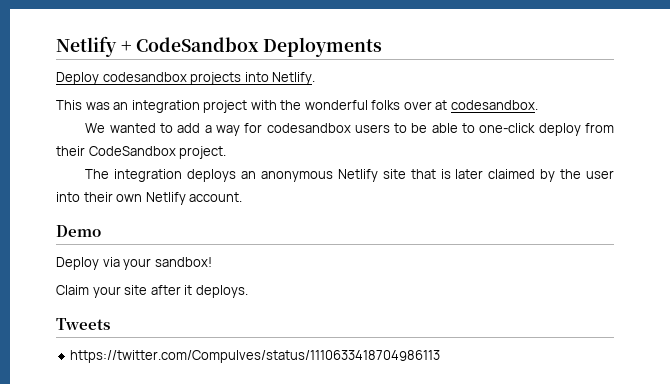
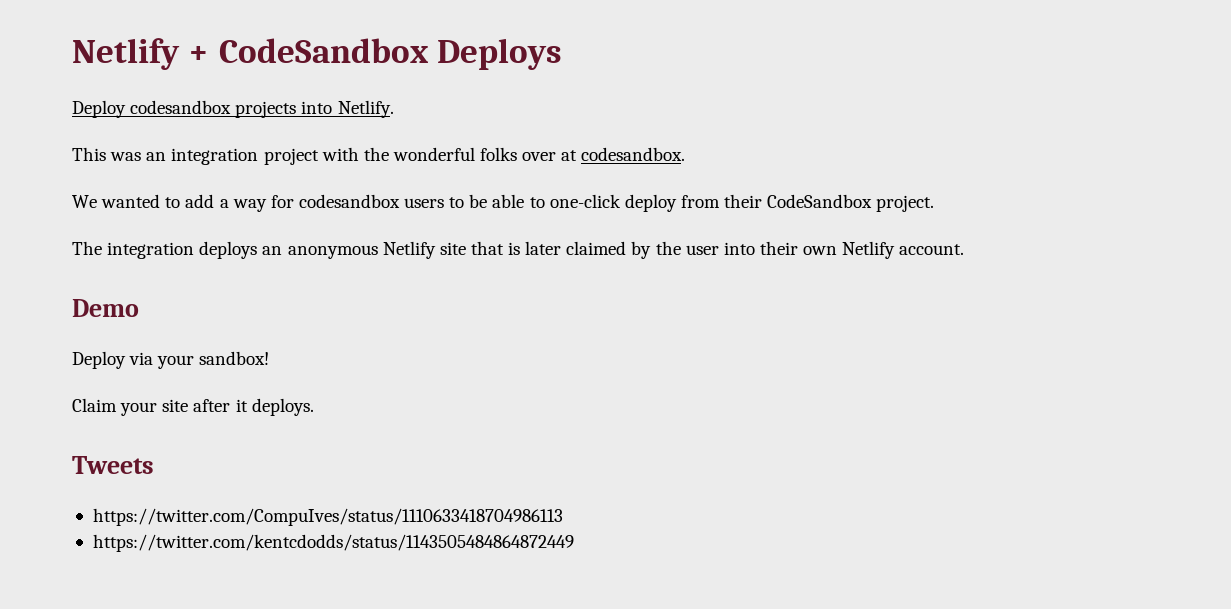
[263,37,383,57] Deployments -> [436,38,562,70] Deploys
(441, 356) none -> [92,534,574,552] // https://twitter.com/kentcdodds/status/1143505484864872449

